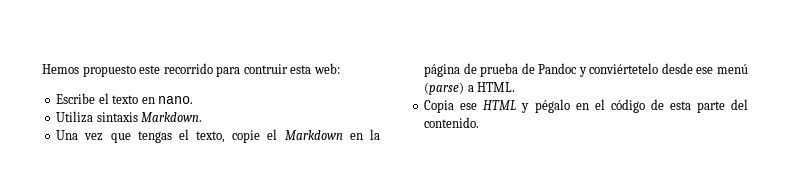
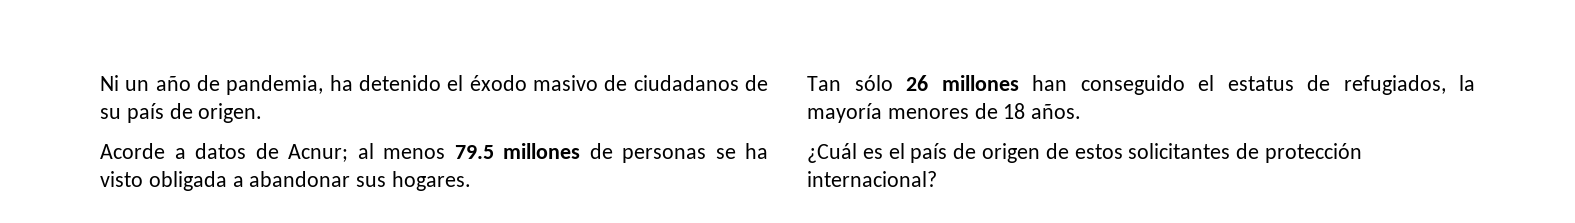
[42,63,340,77] [56,93,194,104] [56,111,203,123] [56,129,380,143] [424,63,748,77] [424,82,516,95] [424,99,748,113] [424,117,480,128] Hemos propuesto este recorrido para contruir esta web: // Escribe el texto en nano. // Utiliza sintaxis Markdown. // Una vez que tengas el texto, copie el Markdown en la página de prueba de Pandoc y conviértetelo desde ese menú (parse) a HTML. // Copia ese HTML y pégalo en el código de esta parte del contenido. -> [100,75,768,95] [100,103,263,123] [100,143,768,163] [100,171,472,191] [807,75,1475,95] [807,103,1082,123] [807,143,1363,163] [807,171,937,187] Ni un año de pandemia, ha detenido el éxodo masivo de ciudadanos de su país de origen. // Acorde a datos de Acnur; al menos 79.5 millones de personas se ha visto obligada a abandonar sus hogares. // Tan sólo 26 millones han conseguido el estatus de refugiados, la mayoría menores de 18 años. // ¿Cuál es el país de origen de estos solicitantes de protección internacional?

